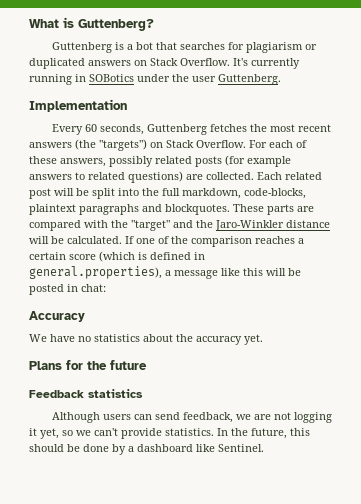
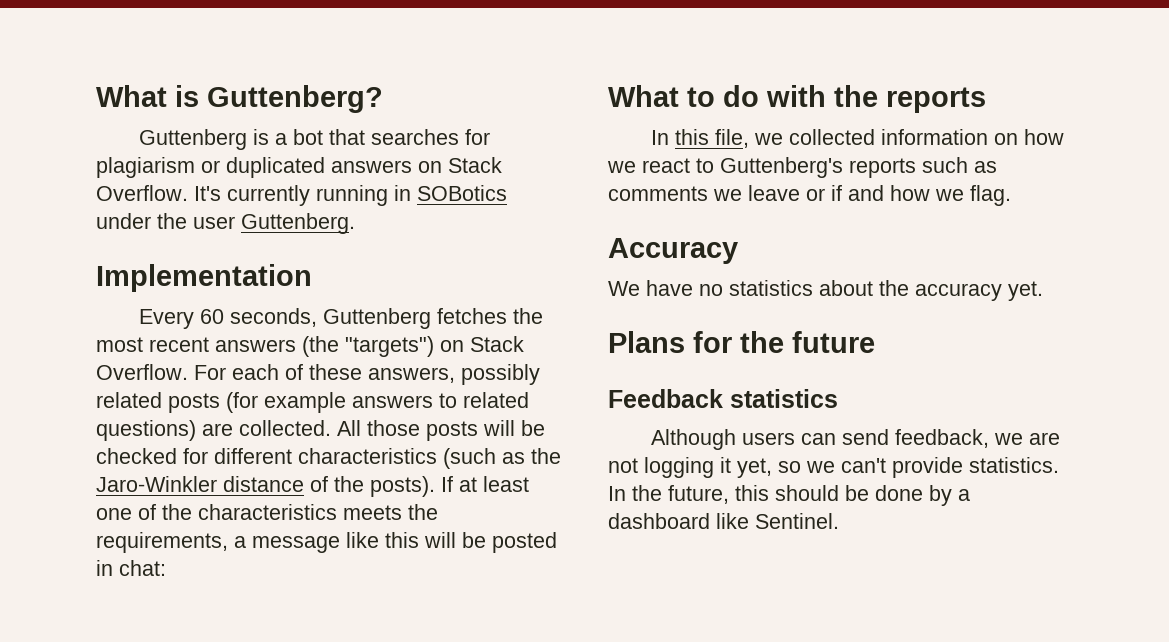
[257,172,322,180] [29,188,306,199] [29,204,314,215] [29,220,330,231] [29,236,304,247] [29,251,205,262] [29,266,162,279] Each related post will be split into the full markdown, code-blocks, plaintext paragraphs and blockquotes. These parts are compared with the "target" and the Jaro-Winkler distance will be calculated. If one of the comparison reaches a certain score (which is defined in general.properties), -> [337,420,545,441] [96,448,561,469] [96,476,529,497] [96,504,438,520] [96,532,228,553] All those posts will be checked for different characteristics (such as the Jaro-Winkler distance of the posts). If at least one of the characteristics meets the requirements,
(106, 288) none -> [608,85,986,113] [650,129,1064,148] [607,157,997,178] [608,185,1011,206] // What to do with the reports // In this file, we collected information on how we react to Guttenberg's reports such as comments we leave or if and how we flag.

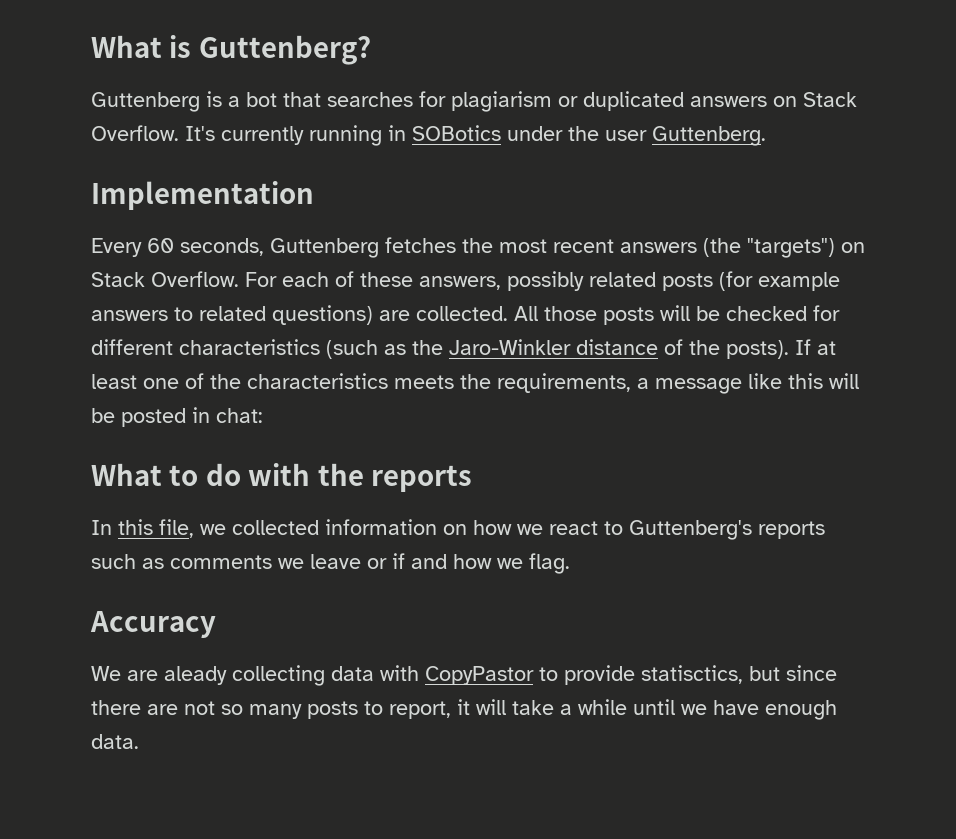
[646,280,1043,301] [608,331,875,353] [608,389,838,408] [650,429,1060,450] [608,457,1059,478] [608,485,970,506] [608,513,839,529] have no statistics about the accuracy yet. // Plans for the future // Feedback statistics // Although users can send feedback, we are not logging it yet, so we can't provide statistics. In the future, this should be done by a dashboard like Sentinel. -> [127,665,837,686] [91,699,837,720] [91,734,139,749] are aleady collecting data with CopyPastor to provide statisctics, but since there are not so many posts to report, it will take a while until we have enough data.

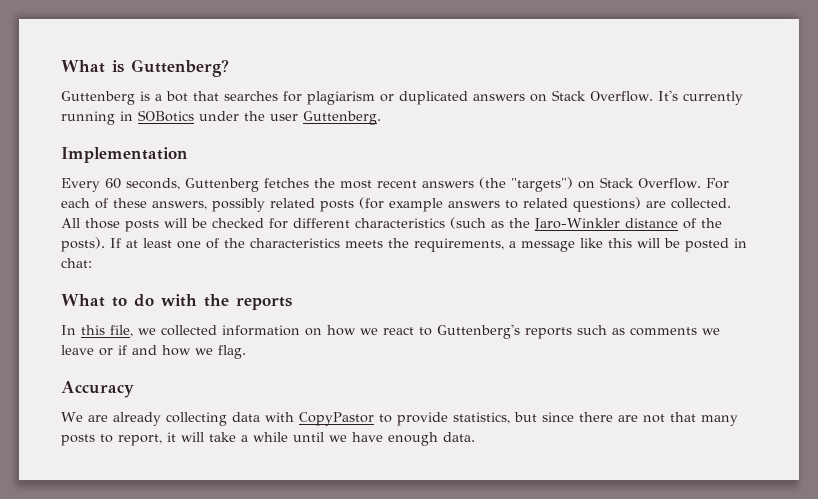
[164,666,227,685] aleady -> [112,412,161,426] already
[641,665,743,684] statisctics, -> [452,412,510,424] statistics,
[221,704,243,715] so -> [669,412,696,422] that

